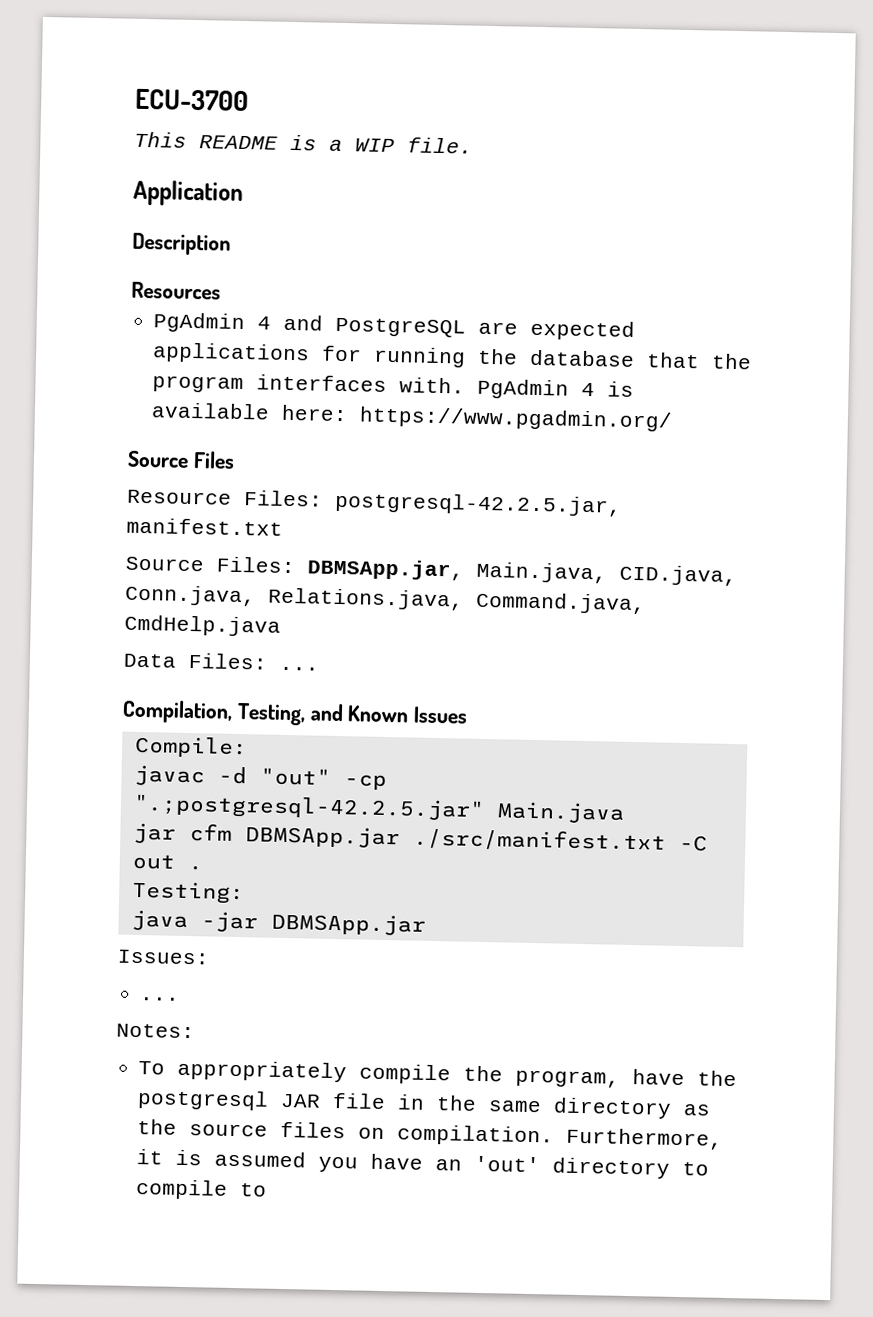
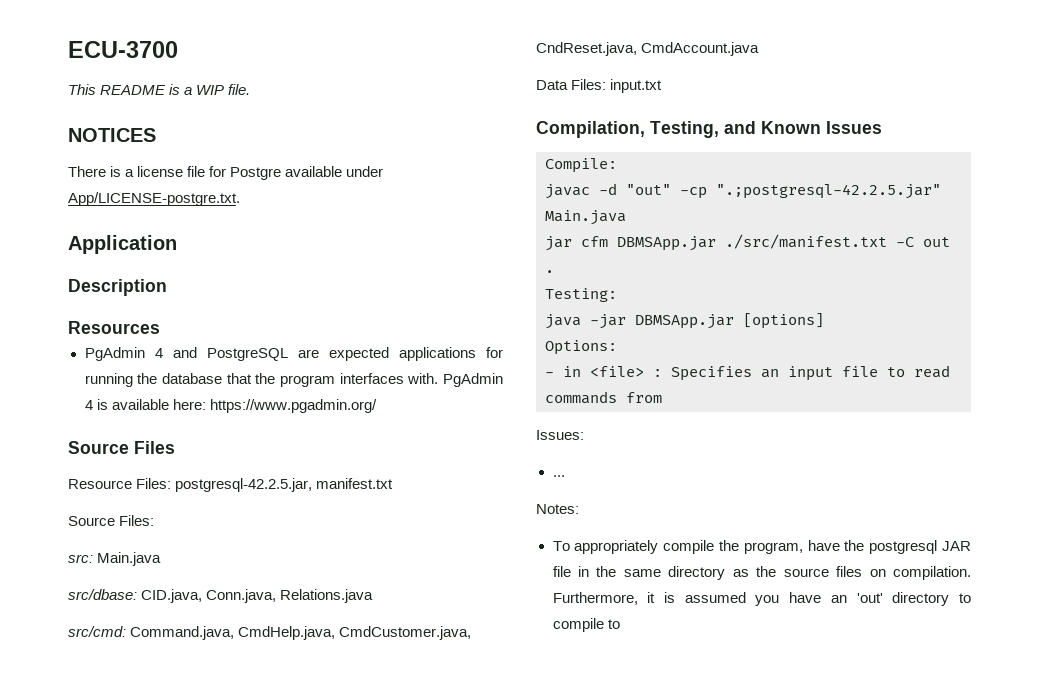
(473, 145) none -> [68,128,156,142] [68,166,384,180] [68,192,240,206] // NOTICES // There is a license file for Postgre available under App/LICENSE-postgre.txt.
[307,558,737,587] [125,584,646,615] [124,614,281,637] DBMSApp.jar, Main.java, CID.java, Conn.java, Relations.java, Command.java, CmdHelp.java -> [68,552,162,566] [68,589,374,603] [68,626,472,640] [536,42,760,56] // src: Main.java // src/dbase: CID.java, Conn.java, Relations.java // src/cmd: Command.java, CmdHelp.java, CmdCustomer.java, CndReset.java, CmdAccount.java
[279,666,319,671] ... -> [610,79,663,93] input.txt
(426, 924) none -> [743,313,824,329] [545,340,617,355] [545,365,950,381] [545,391,662,404] [options] // Options: // - in <file> : Specifies an input file to read commands from

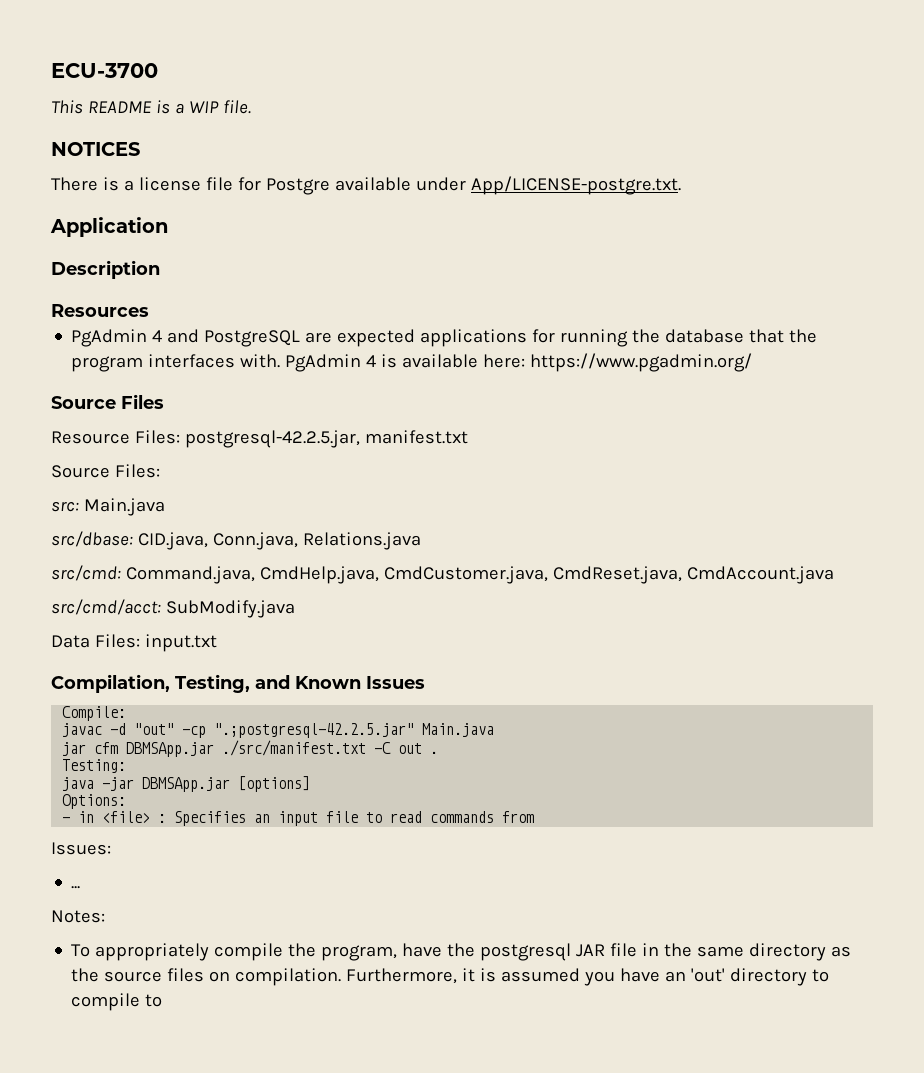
[536,42,637,56] CndReset.java, -> [552,566,682,584] CmdReset.java,
(760, 49) none -> [51,599,295,618] // src/cmd/acct: SubModify.java

